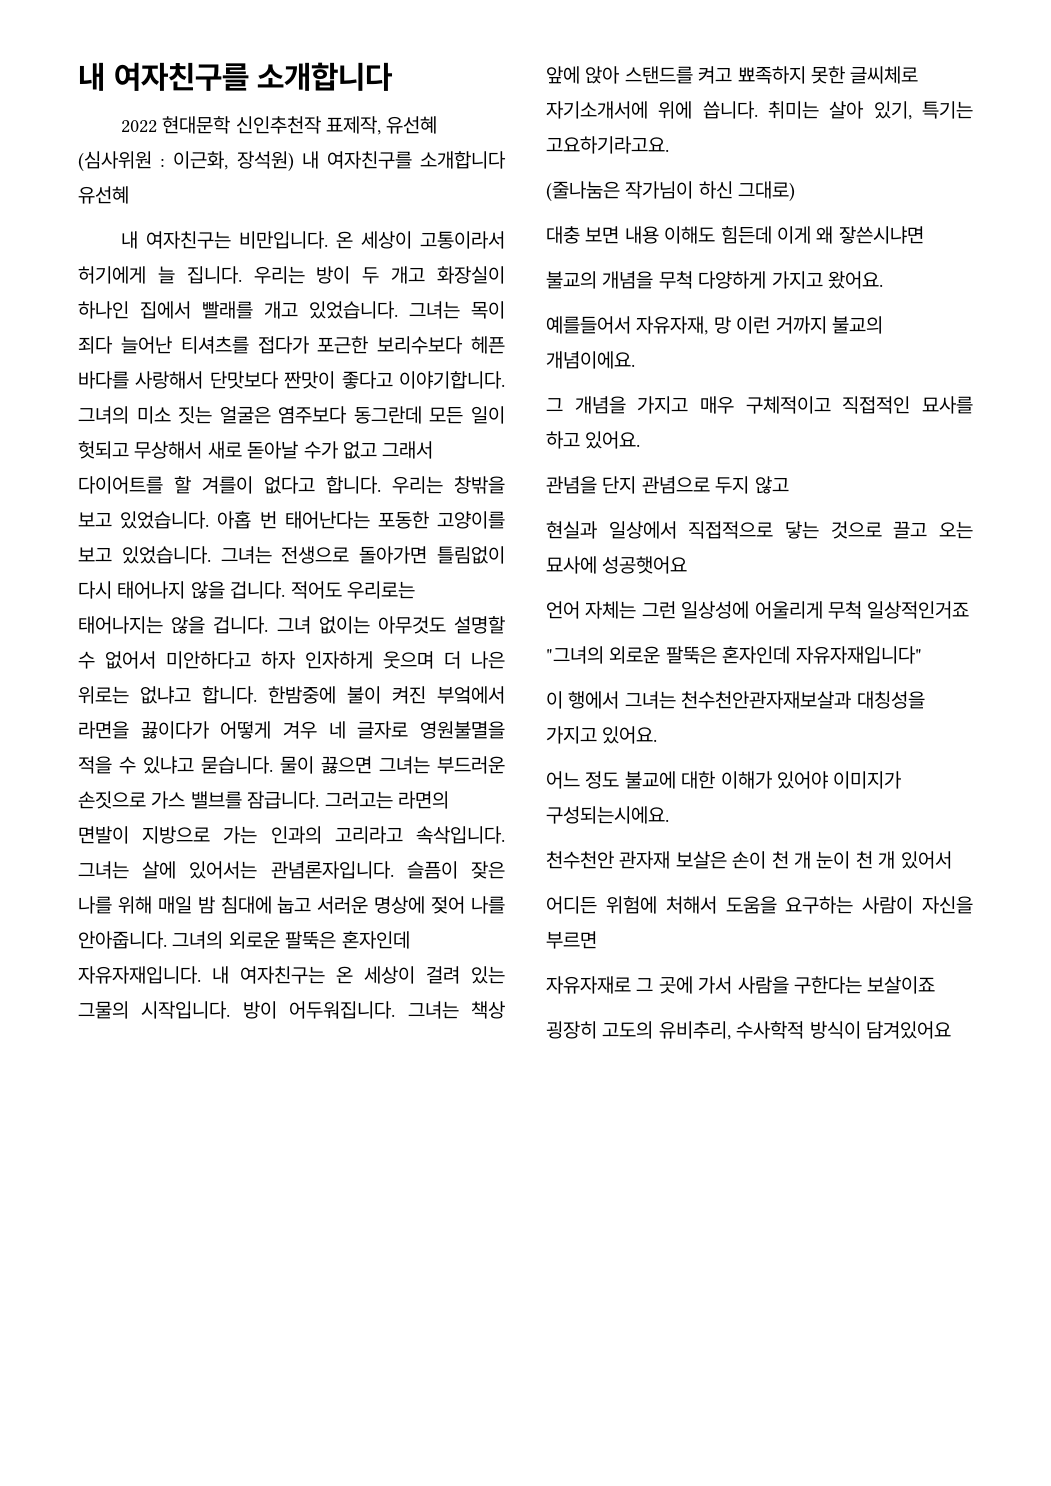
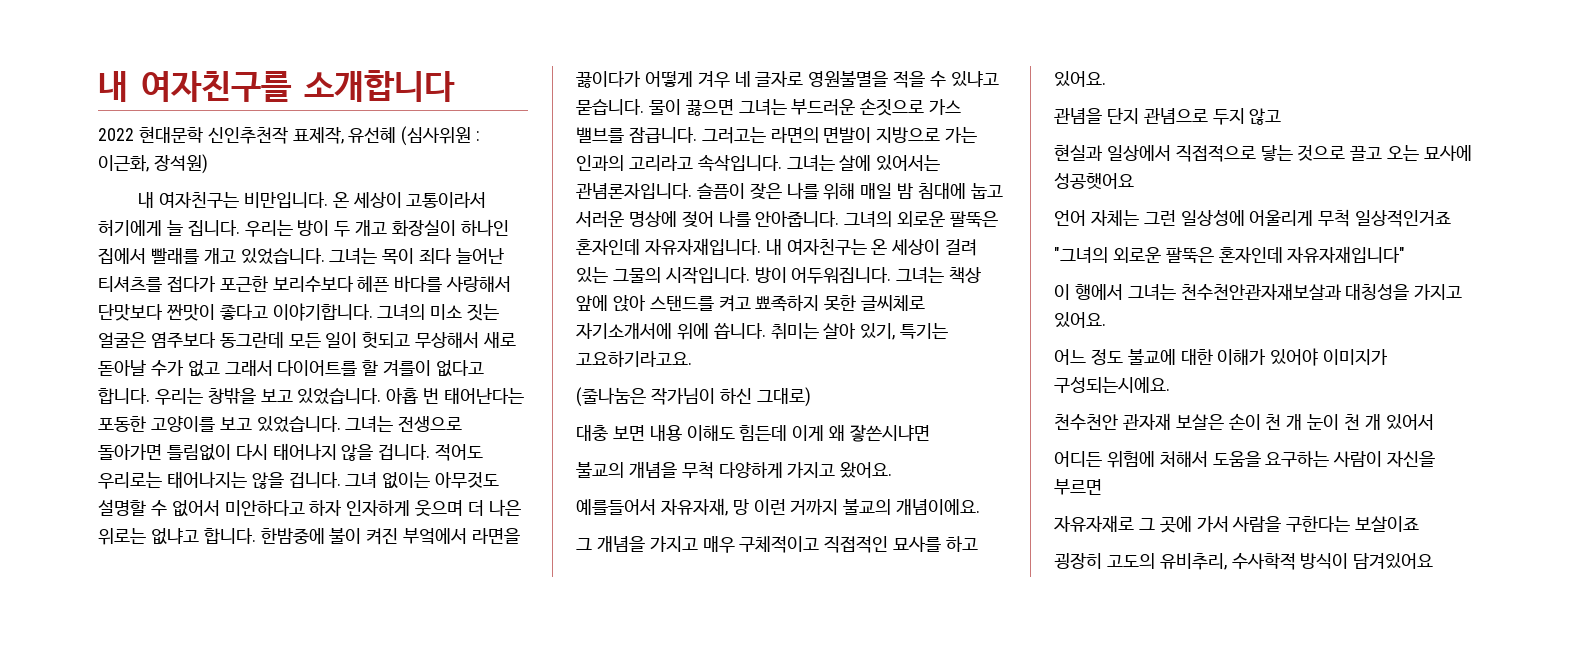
[301,151,506,169] [78,186,129,204] 내 여자친구를 소개합니다 유선혜 -> (208, 164) none

